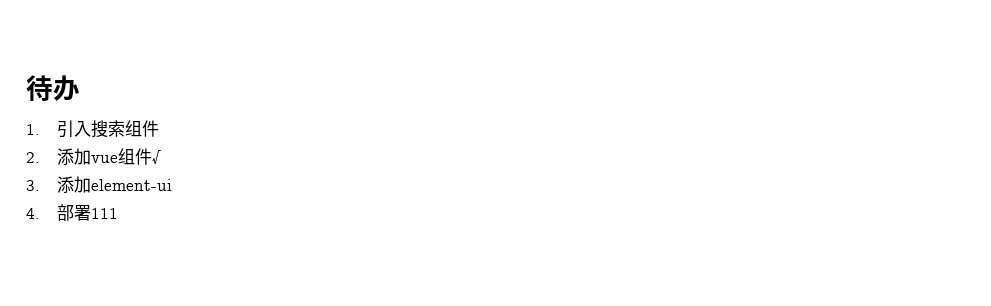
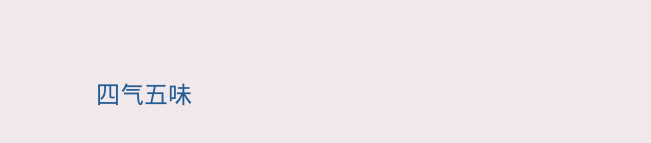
[26,75,80,101] [26,120,160,138] [26,148,162,165] [26,176,173,193] [26,204,119,221] 待办 // 1.引入搜索组件 // 2.添加vue组件√ // 3.添加element-ui // 4.部署111 -> [96,83,192,106] 四气五味

